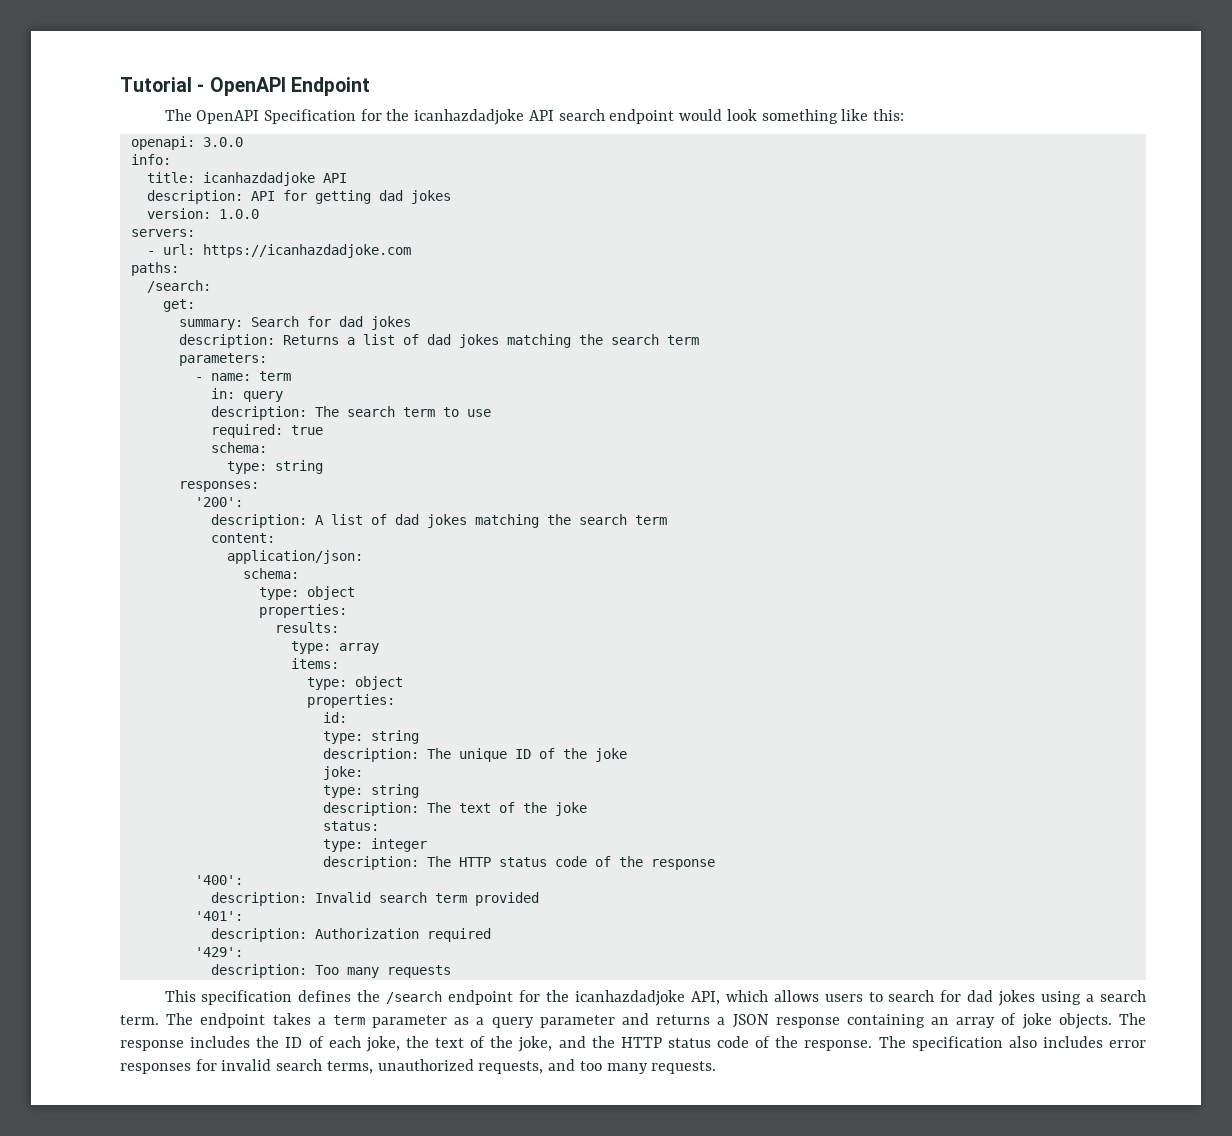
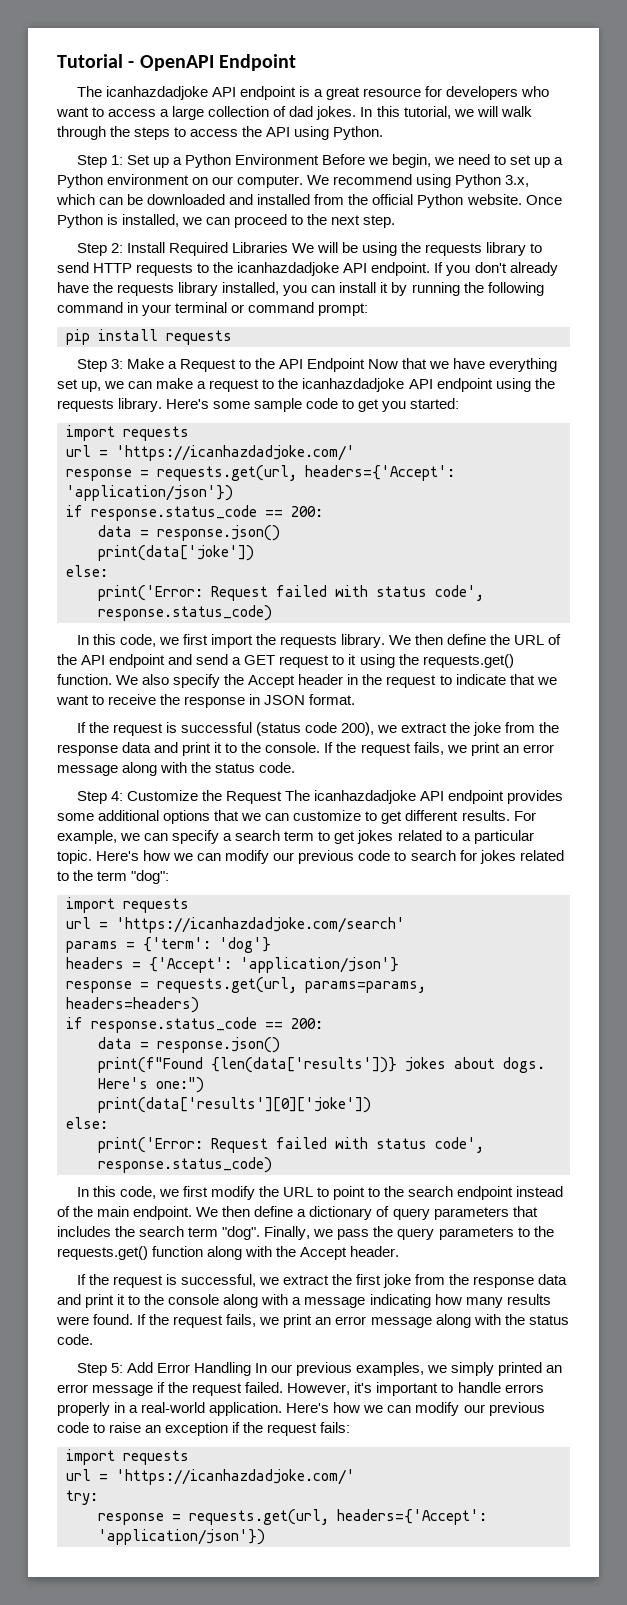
[196,109,904,125] [130,136,243,150] [130,154,171,165] [146,172,347,186] [146,190,451,204] [146,208,259,219] [130,229,195,237] [146,244,411,258] [130,262,179,276] [146,280,211,293] [162,299,195,312] [178,316,411,330] [178,334,699,348] [178,353,267,366] [194,371,291,381] [210,388,283,402] [210,406,491,420] [210,424,323,438] [210,442,267,453] [226,460,323,474] [178,481,259,492] [194,497,243,507] [210,514,667,528] [210,533,275,543] [226,550,363,564] [242,568,299,579] [258,586,355,600] [258,604,347,618] [274,622,339,633] [290,641,379,654] [290,658,339,669] [306,676,403,690] [306,694,395,708] [322,712,347,723] [322,730,419,744] [322,748,627,762] [322,766,363,780] [322,784,419,798] [322,802,587,816] [322,821,379,831] [322,838,427,852] [322,856,715,870] [194,875,243,885] [210,892,539,906] [194,911,243,921] [210,928,491,942] [194,947,243,957] [210,964,451,978] [164,990,1147,1006] [120,1013,1146,1029] [120,1036,1146,1052] [120,1059,717,1074] OpenAPI Specification for the icanhazdadjoke API search endpoint would look something like this: // openapi: 3.0.0 // info: // title: icanhazdadjoke API // description: API for getting dad jokes // version: 1.0.0 // servers: // - url: https://icanhazdadjoke.com // paths: // /search: // get: // summary: Search for dad jokes // description: Returns a list of dad jokes matching the search term // parameters: // - name: term // in: query // description: The search term to use // required: true // schema: // type: string // responses: // '200': // description: A list of dad jokes matching the search term // content: // application/json: // schema: // type: object // properties: // results: // type: array // items: // type: object // properties: // id: // type: string // description: The unique ID of the joke // joke: // type: string // description: The text of the joke // status: // type: integer // description: The HTTP status code of the response // '400': // description: Invalid search term provided // '401': // description: Authorization required // '429': // description: Too many requests // This specification defines the /search endpoint for the icanhazdadjoke API, which allows users to search for dad jokes using a search term. The endpoint takes a term parameter as a query parameter and returns a JSON response containing an array of joke objects. The response includes the ID of each joke, the text of the joke, and the HTTP status code of the response. The specification also includes error responses for invalid search terms, unauthorized requests, and too many requests. -> [105,86,550,100] [56,106,532,120] [57,126,384,140] [76,154,564,168] [57,174,530,188] [56,194,562,208] [57,214,396,228] [76,242,543,256] [57,262,558,276] [57,282,544,296] [57,302,369,316] [66,329,232,345] [76,358,558,372] [57,378,555,392] [57,398,460,412] [66,425,189,441] [66,445,355,461] [66,465,455,481] [66,485,233,501] [66,505,323,521] [98,525,280,541] [98,545,254,561] [66,565,108,577] [98,585,484,601] [98,605,272,621] [76,634,562,648] [57,654,514,668] [57,674,557,688] [56,694,356,708] [76,722,560,736] [57,742,554,756] [57,762,296,776] [76,790,564,804] [57,810,536,824] [57,830,534,844] [57,850,564,864] [57,870,170,884] [66,897,189,913] [66,917,405,933] [66,937,271,953] [66,957,399,973] [66,977,426,993] [66,997,199,1013] [66,1017,323,1033] [98,1037,280,1053] [98,1057,545,1073] [98,1077,204,1093] [98,1097,371,1113] [66,1117,108,1129] [98,1137,484,1153] [98,1157,272,1173] [76,1186,564,1200] [57,1206,538,1220] [57,1226,554,1240] [57,1246,400,1260] [76,1274,568,1288] [57,1294,551,1308] [56,1314,569,1328] [57,1334,93,1345] [76,1362,563,1376] [57,1382,544,1396] [57,1402,545,1416] [57,1422,351,1436] [66,1449,189,1465] [66,1469,355,1485] [66,1490,98,1505] [98,1509,487,1525] [98,1529,265,1545] icanhazdadjoke API endpoint is a great resource for developers who want to access a large collection of dad jokes. In this tutorial, we will walk through the steps to access the API using Python. // Step 1: Set up a Python Environment Before we begin, we need to set up a Python environment on our computer. We recommend using Python 3.x, which can be downloaded and installed from the official Python website. Once Python is installed, we can proceed to the next step. // Step 2: Install Required Libraries We will be using the requests library to send HTTP requests to the icanhazdadjoke API endpoint. If you don't already have the requests library installed, you can install it by running the following command in your terminal or command prompt: // pip install requests // Step 3: Make a Request to the API Endpoint Now that we have everything set up, we can make a request to the icanhazdadjoke API endpoint using the requests library. Here's some sample code to get you started: // import requests // url = 'https://icanhazdadjoke.com/' // response = requests.get(url, headers={'Accept': 'application/json'}) // if response.status_code == 200: // data = response.json() // print(data['joke']) // else: // print('Error: Request failed with status code', response.status_code) // In this code, we first import the requests library. We then define the URL of the API endpoint and send a GET request to it using the requests.get() function. We also specify the Accept header in the request to indicate that we want to receive the response in JSON format. // If the request is successful (status code 200), we extract the joke from the response data and print it to the console. If the request fails, we print an error message along with the status code. // Step 4: Customize the Request The icanhazdadjoke API endpoint provides some additional options that we can customize to get different results. For example, we can specify a search term to get jokes related to a particular topic. Here's how we can modify our previous code to search for jokes related to the term "dog": // import requests // url = 'https://icanhazdadjoke.com/search' // params = {'term': 'dog'} // headers = {'Accept': 'application/json'} // response = requests.get(url, params=params, headers=headers) // if response.status_code == 200: // data = response.json() // print(f"Found {len(data['results'])} jokes about dogs. Here's one:") // print(data['results'][0]['joke']) // else: // print('Error: Request failed with status code', response.status_code) // In this code, we first modify the URL to point to the search endpoint instead of the main endpoint. We then define a dictionary of query parameters that includes the search term "dog". Finally, we pass the query parameters to the requests.get() function along with the Accept header. // If the request is successful, we extract the first joke from the response data and print it to the console along with a message indicating how many results were found. If the request fails, we print an error message along with the status code. // Step 5: Add Error Handling In our previous examples, we simply printed an error message if the request failed. However, it's important to handle errors properly in a real-world application. Here's how we can modify our previous code to raise an exception if the request fails: // import requests // url = 'https://icanhazdadjoke.com/' // try: // response = requests.get(url, headers={'Accept': 'application/json'})

